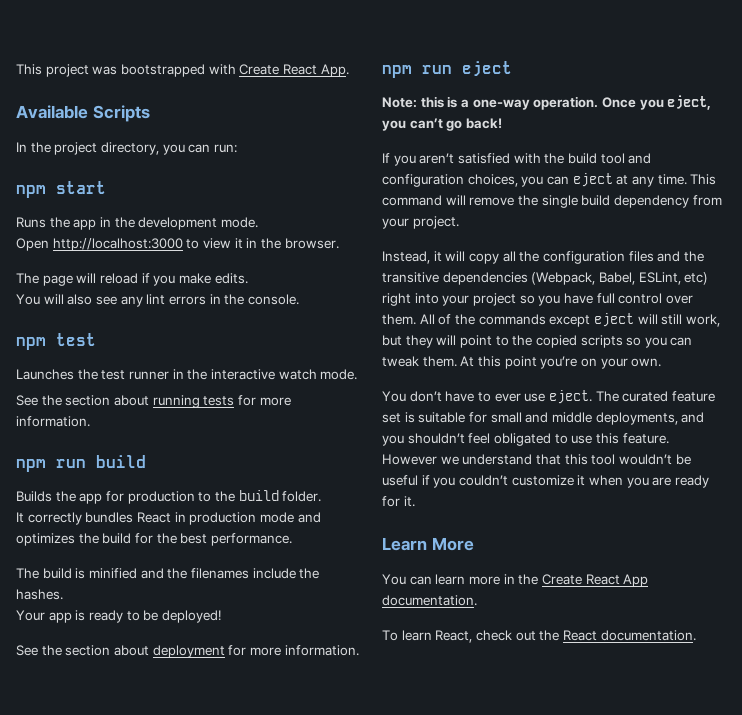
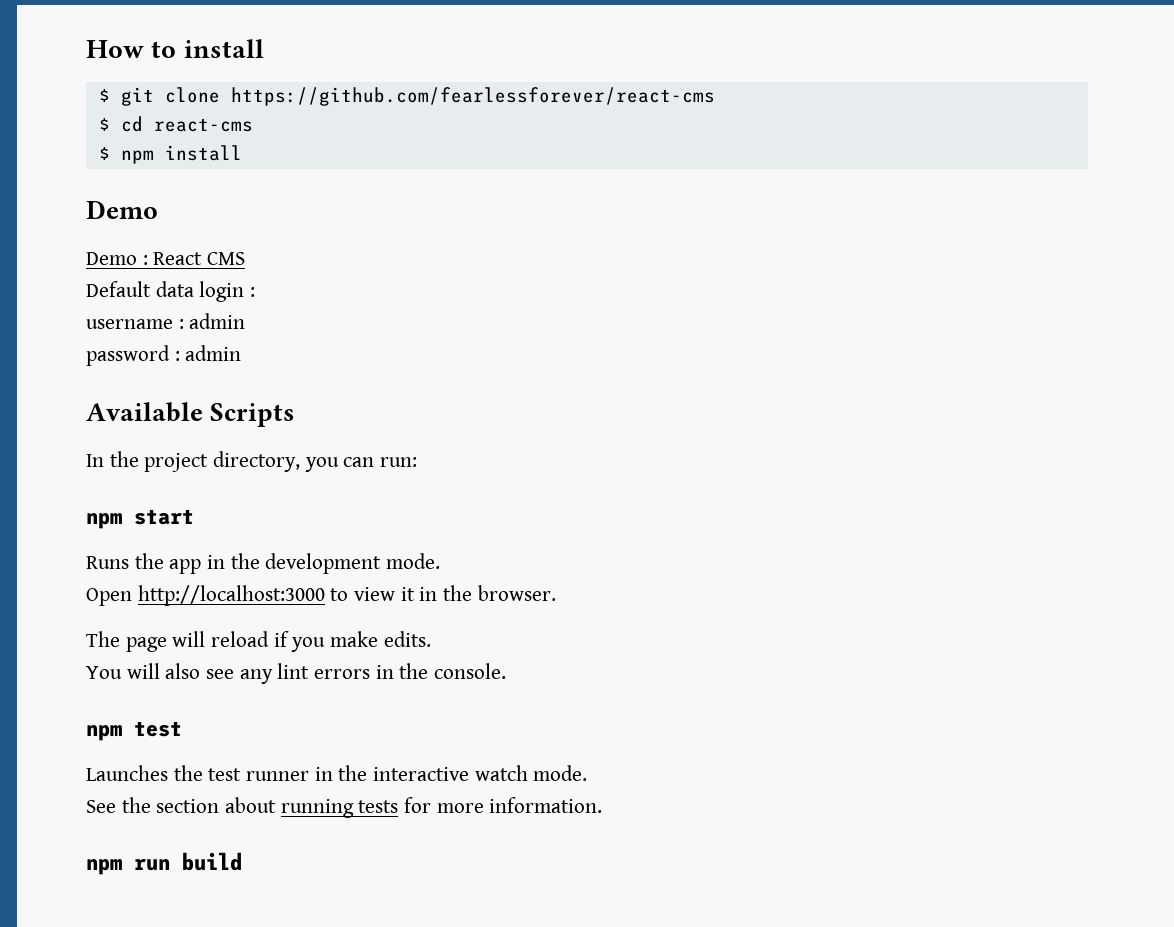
[16,64,349,77] This project was bootstrapped with Create React App. -> [86,39,264,58] [98,87,715,106] [98,116,253,132] [98,145,242,164] [86,200,158,219] [86,252,246,265] [86,281,256,302] [86,313,246,329] [86,345,242,366] How to install // $ git clone https://github.com/fearlessforever/react-cms // $ cd react-cms // $ npm install // Demo // Demo : React CMS // Default data login : // username : admin // password : admin
[16,490,322,504] [16,512,321,525] [16,533,292,546] [16,568,320,579] [16,589,63,600] [16,610,221,623] [16,645,359,658] [382,61,512,78] [382,95,712,110] [382,118,502,131] [382,153,652,166] [382,173,717,187] [382,195,722,208] [382,216,459,229] [382,251,704,264] [382,272,709,285] [382,293,693,306] [382,313,720,327] [382,335,693,348] [382,356,662,369] [382,390,715,404] [382,412,705,425] [382,433,669,446] [382,454,691,465] [382,475,709,488] [382,496,415,507] [382,537,474,551] [382,574,649,587] [382,595,477,606] [382,630,696,643] // Builds the app for production to the build folder. // It correctly bundles React in production mode and optimizes the build for the best performance. // The build is minified and the filenames include the hashes. // Your app is ready to be deployed! // See the section about deployment for more information. // npm run eject // Note: this is a one-way operation. Once you eject, you can’t go back! // If you aren’t satisfied with the build tool and configuration choices, you can eject at any time. This command will remove the single build dependency from your project. // Instead, it will copy all the configuration files and the transitive dependencies (Webpack, Babel, ESLint, etc) right into your project so you have full control over them. All of the commands except eject will still work, but they will point to the copied scripts so you can tweak them. At this point you’re on your own. // You don’t have to ever use eject. The curated feature set is suitable for small and middle deployments, and you shouldn’t feel obligated to use this feature. However we understand that this tool wouldn’t be useful if you couldn’t customize it when you are ready for it. // Learn More // You can learn more in the Create React App documentation. // To learn React, check out the React documentation. -> (242, 861) none

